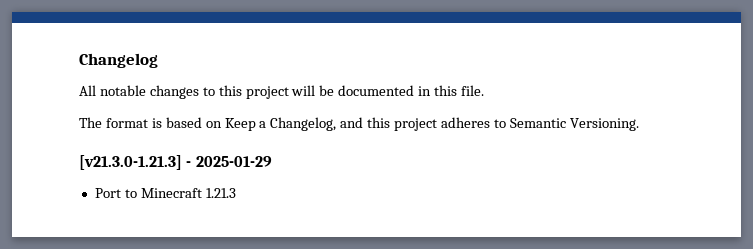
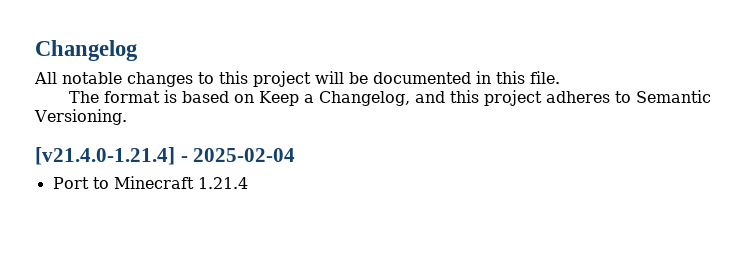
[79,155,272,170] [v21.3.0-1.21.3] - 2025-01-29 -> [35,147,296,165] [v21.4.0-1.21.4] - 2025-02-04
[205,188,236,198] 1.21.3 -> [197,177,248,189] 1.21.4

